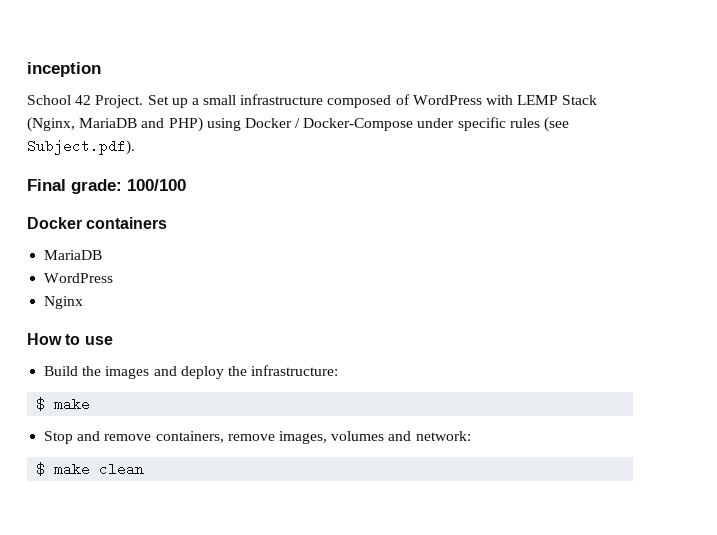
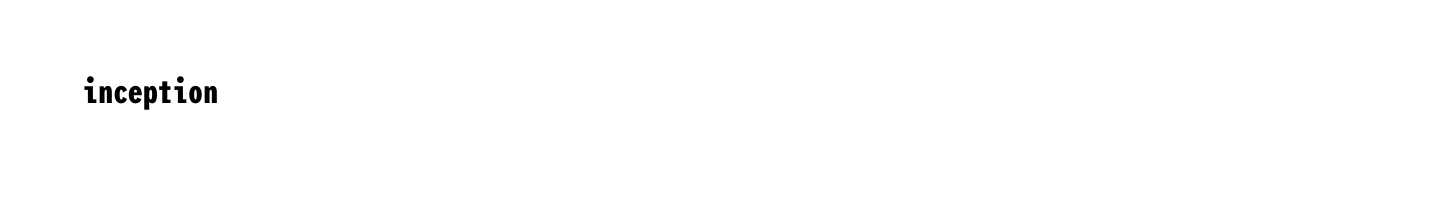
[27,94,598,108] [27,117,570,132] [27,139,135,155] [27,179,186,194] [27,217,168,229] [44,250,103,260] [44,273,114,283] [44,296,84,309] [27,333,113,345] [44,365,339,379] [36,397,91,411] [44,431,471,444] [36,462,145,476] // School 42 Project. Set up a small infrastructure composed of WordPress with LEMP Stack (Nginx, MariaDB and PHP) using Docker / Docker-Compose under specific rules (see Subject.pdf). // Final grade: 100/100 // Docker containers // MariaDB // WordPress // Nginx // How to use // Build the images and deploy the infrastructure: // $ make // Stop and remove containers, remove images, volumes and network: // $ make clean -> (218, 93) none

